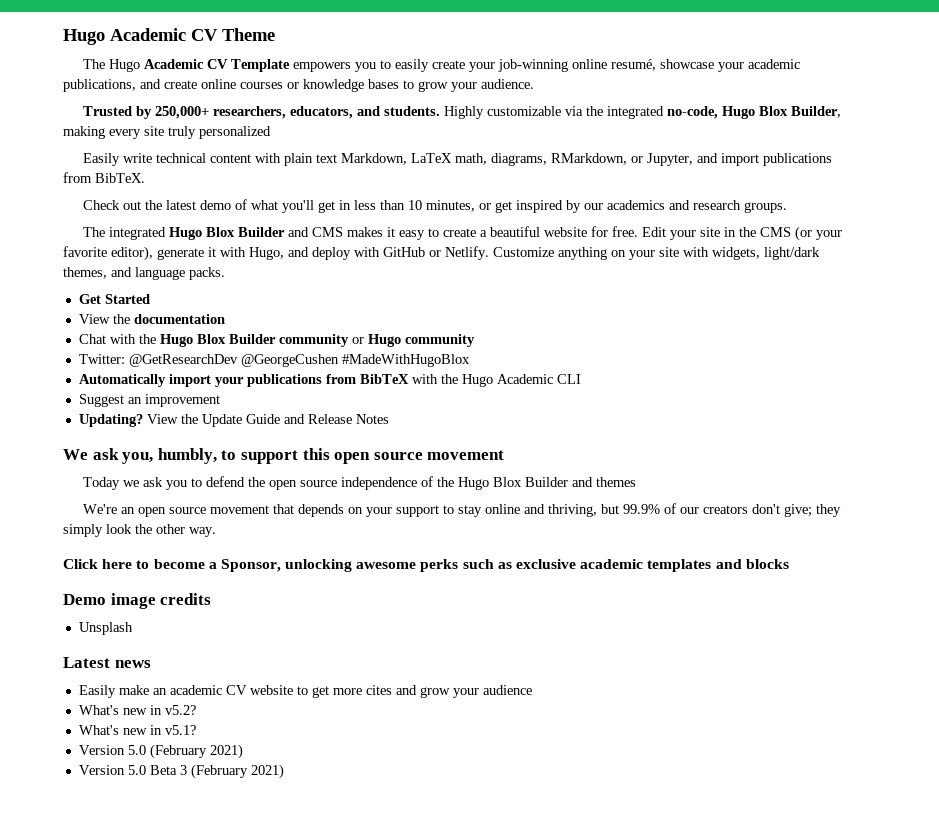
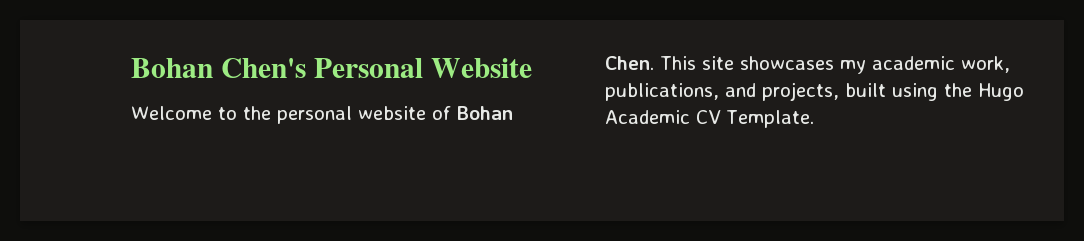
[63,28,275,45] [82,59,800,72] [63,79,534,92] [82,106,841,119] [63,126,271,139] [82,153,832,166] [63,172,145,183] [82,199,787,213] [82,226,842,241] [63,246,820,261] [63,267,225,280] [78,294,150,304] [78,314,225,324] [78,334,475,347] [78,354,470,367] [78,374,581,387] [78,394,220,407] [78,414,389,427] [63,448,505,464] [82,476,636,490] [82,503,841,517] [63,524,216,537] [63,559,789,572] [63,593,212,609] [78,622,133,635] [63,657,151,668] [78,685,532,698] [78,705,196,715] [78,725,196,735] [78,744,243,759] [78,764,284,779] Hugo Academic CV Theme // The Hugo Academic CV Template empowers you to easily create your job-winning online resumé, showcase your academic publications, and create online courses or knowledge bases to grow your audience. // Trusted by 250,000+ researchers, educators, and students. Highly customizable via the integrated no-code, Hugo Blox Builder, making every site truly personalized // Easily write technical content with plain text Markdown, LaTeX math, diagrams, RMarkdown, or Jupyter, and import publications from BibTeX. // Check out the latest demo of what you'll get in less than 10 minutes, or get inspired by our academics and research groups. // The integrated Hugo Blox Builder and CMS makes it easy to create a beautiful website for free. Edit your site in the CMS (or your favorite editor), generate it with Hugo, and deploy with GitHub or Netlify. Customize anything on your site with widgets, light/dark themes, and language packs. // Get Started // View the documentation // Chat with the Hugo Blox Builder community or Hugo community // Twitter: @GetResearchDev @GeorgeCushen #MadeWithHugoBlox // Automatically import your publications from BibTeX with the Hugo Academic CLI // Suggest an improvement // Updating? View the Update Guide and Release Notes // We ask you, humbly, to support this open source movement // Today we ask you to defend the open source independence of the Hugo Blox Builder and themes // We're an open source movement that depends on your support to stay online and thriving, but 99.9% of our creators don't give; they simply look the other way. // Click here to become a Sponsor, unlocking awesome perks such as exclusive academic templates and blocks // Demo image credits // Unsplash // Latest news // Easily make an academic CV website to get more cites and grow your audience // What's new in v5.2? // What's new in v5.1? // Version 5.0 (February 2021) // Version 5.0 Beta 3 (February 2021) -> [131,58,532,78] [131,106,513,124] [605,56,1010,74] [605,82,1024,101] [605,110,814,128] Bohan Chen's Personal Website // Welcome to the personal website of Bohan Chen. This site showcases my academic work, publications, and projects, built using the Hugo Academic CV Template.

